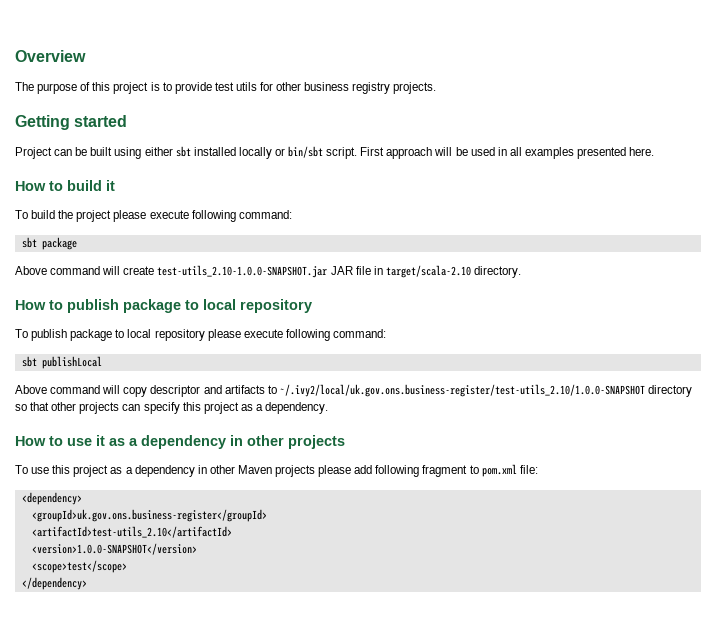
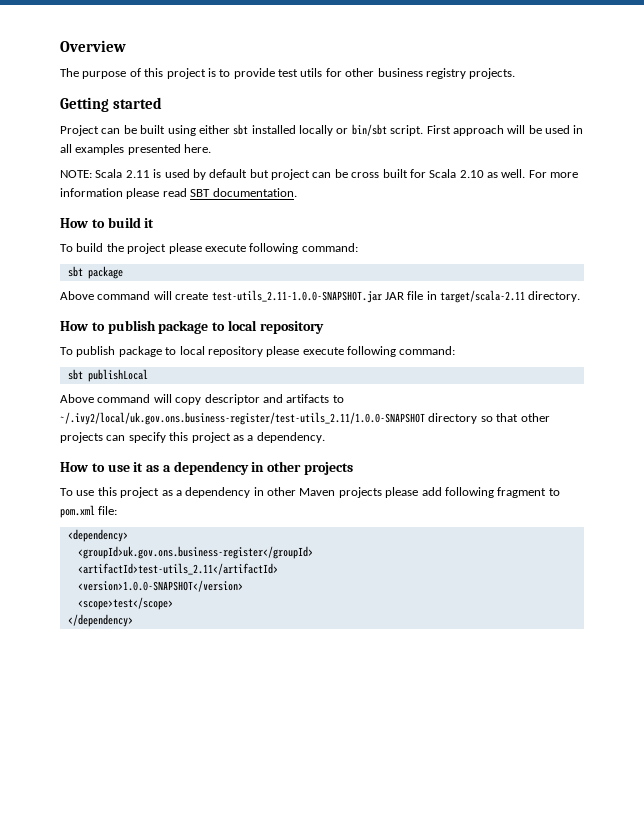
(655, 151) none -> [60,169,579,180] [60,188,297,199] // NOTE: Scala 2.11 is used by default but project can be cross built for Scala 2.10 as well. For more information please read SBT documentation.
[157,265,328,278] test-utils_2.10-1.0.0-SNAPSHOT.jar -> [211,290,382,303] test-utils_2.11-1.0.0-SNAPSHOT.jar
[385,265,471,278] target/scala-2.10 -> [440,290,525,303] target/scala-2.11
[279,384,645,397] ~/.ivy2/local/uk.gov.ons.business-register/test-utils_2.10/1.0.0-SNAPSHOT -> [60,412,425,425] ~/.ivy2/local/uk.gov.ons.business-register/test-utils_2.11/1.0.0-SNAPSHOT
[31,526,232,538] <artifactId>test-utils_2.10</artifactId> -> [77,563,278,575] <artifactId>test-utils_2.11</artifactId>

